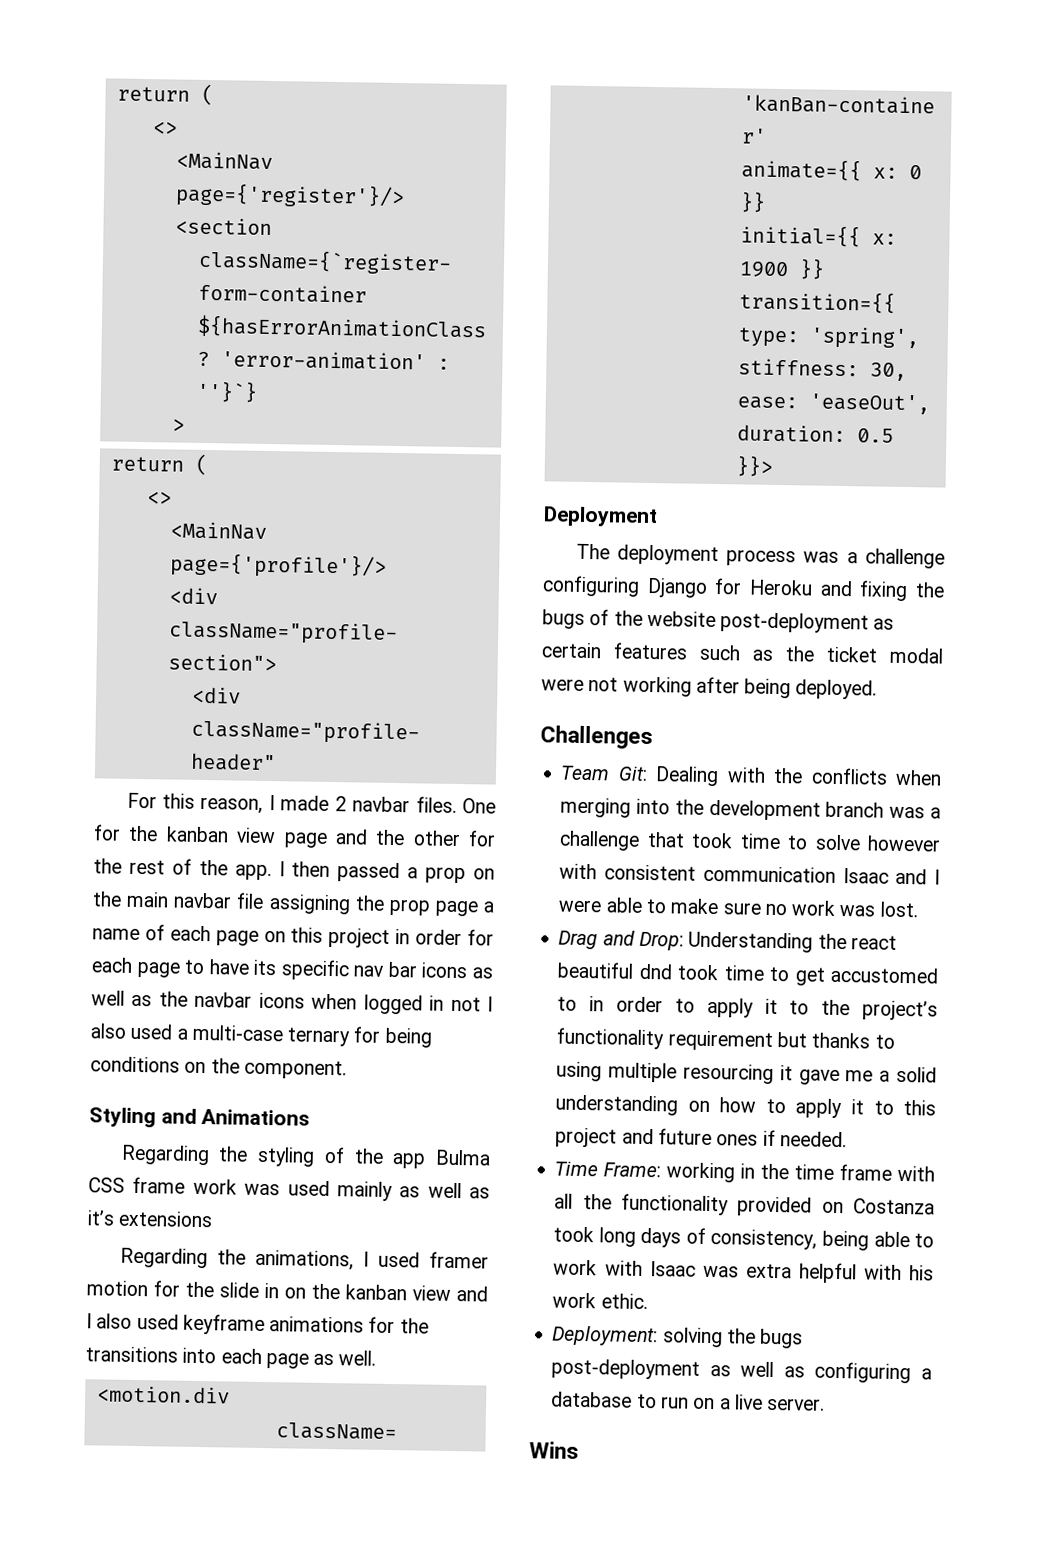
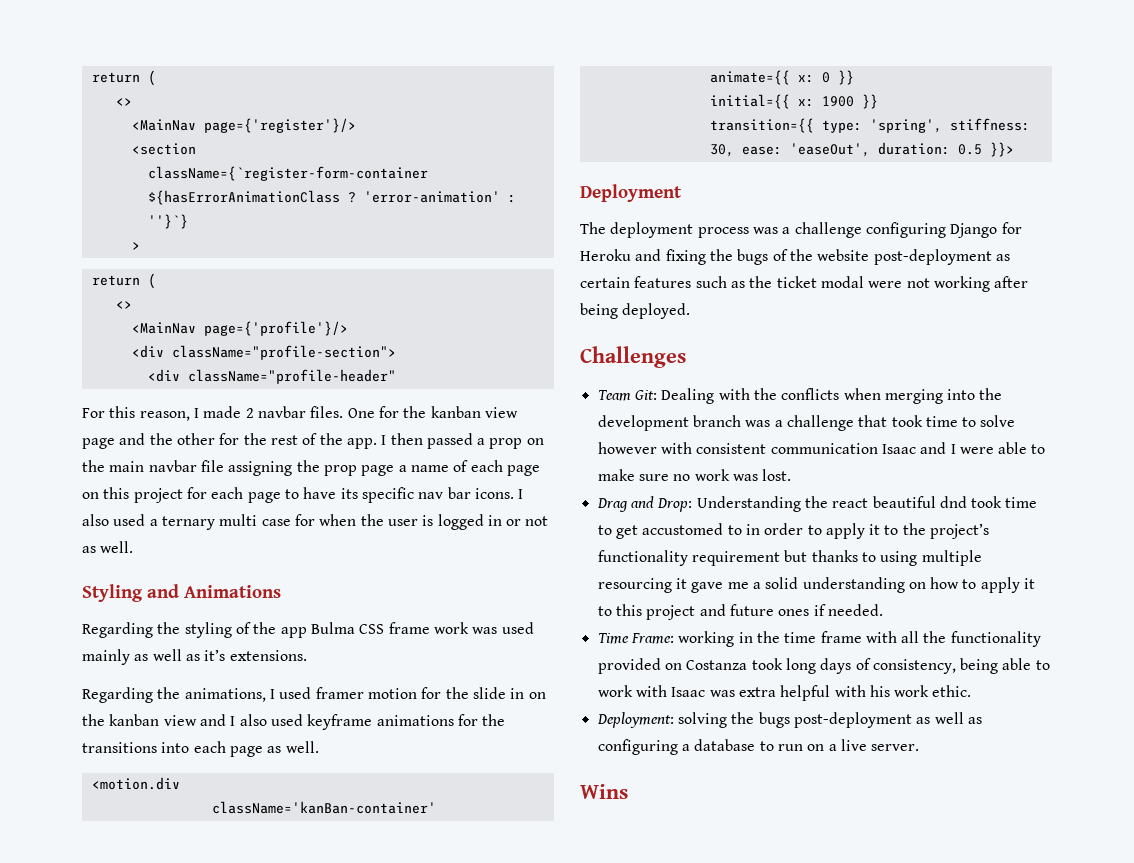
[395,929,463,946] in order -> (183, 495) none
[421,962,493,979] [91,990,494,1015] [90,1023,432,1048] [90,1056,347,1080] icons as well as the navbar icons when logged in not I also used a multi-case ternary for being conditions on the component. -> [474,488,524,499] [82,514,549,530] [82,541,134,553] icons. I also used a ternary multi case for when the user is logged in or not as well.
[118,1210,214,1228] extensions -> [229,650,307,661] extensions.

